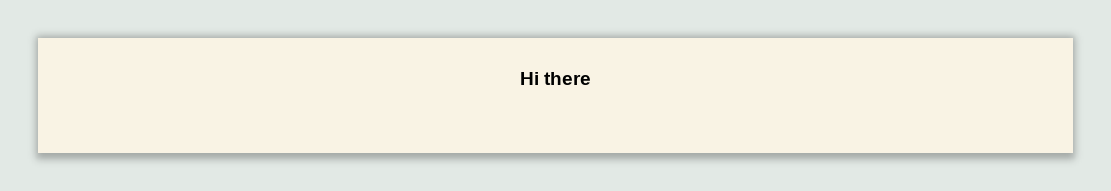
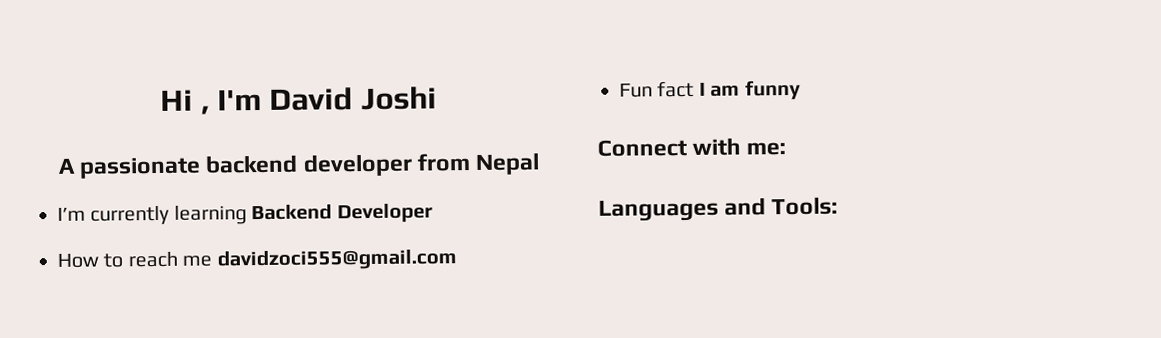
[544,72,592,85] there -> [200,86,437,115] [57,152,541,179] [57,203,433,226] [57,249,457,271] [619,79,801,101] [597,137,787,157] [598,196,839,222] , I'm David Joshi // A passionate backend developer from Nepal // I’m currently learning Backend Developer // How to reach me davidzoci555@gmail.com // Fun fact I am funny // Connect with me: // Languages and Tools:

